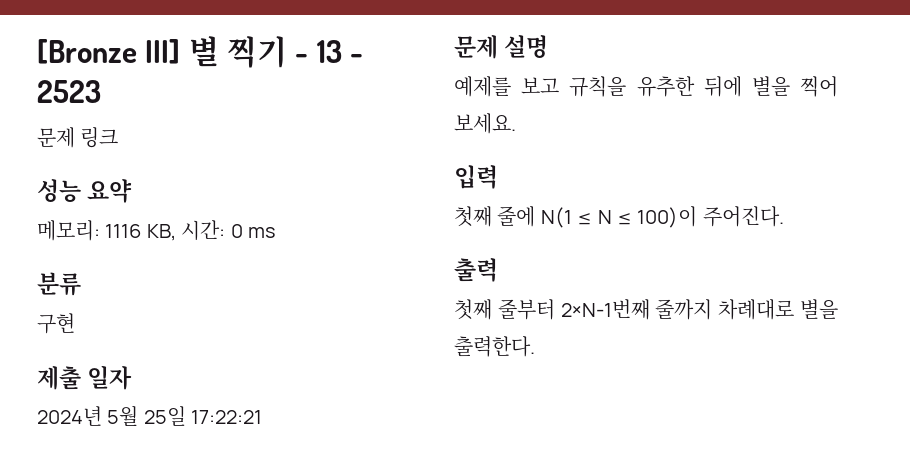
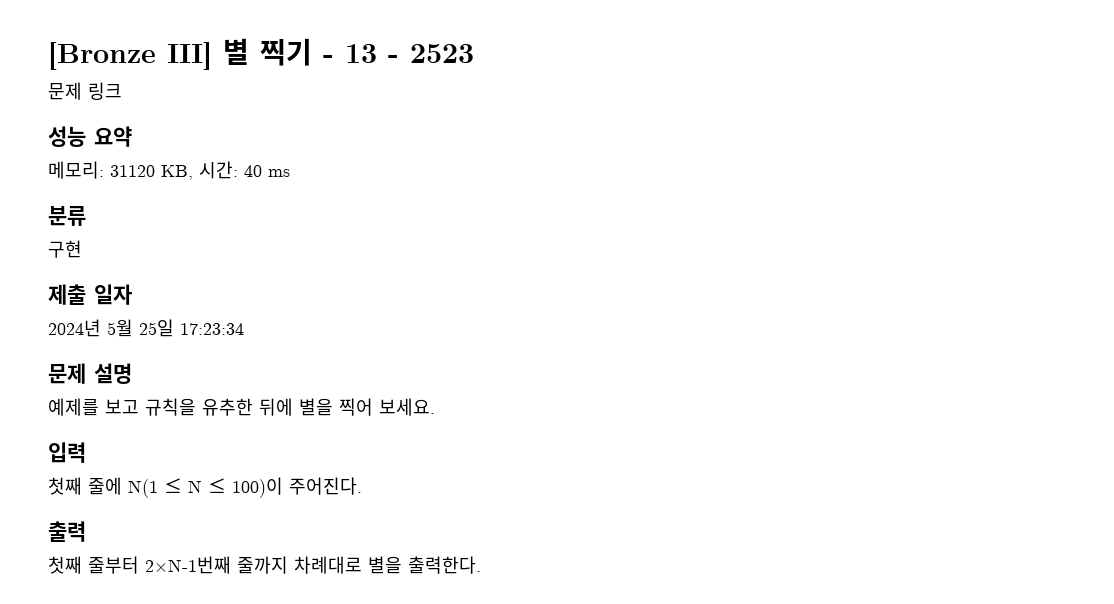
[105,224,142,238] 1116 -> [110,165,155,177] 31120
[230,224,243,238] 0 -> [244,165,262,177] 40
[191,410,263,424] 17:22:21 -> [180,323,244,335] 17:23:34

